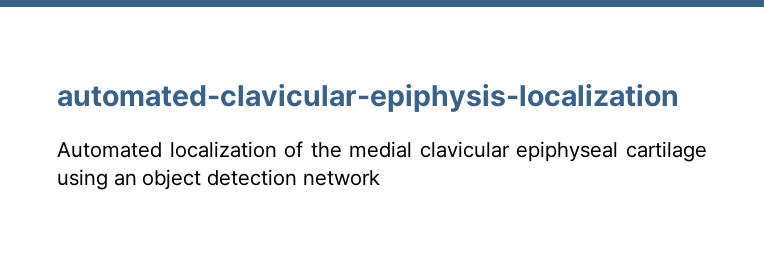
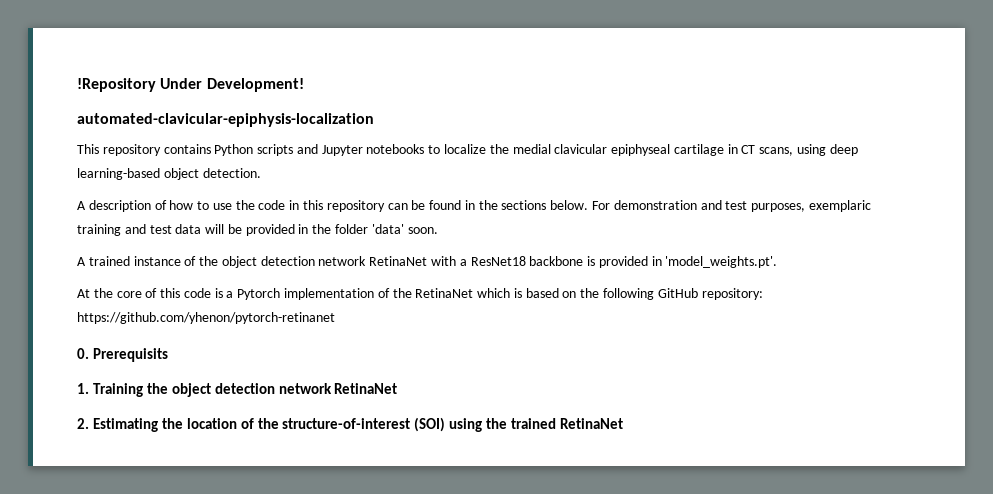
[57,83,679,112] [57,141,304,158] automated-clavicular-epiphysis-localization // Automated localization of -> [77,78,304,92] [77,113,374,127] [77,144,487,156] !Repository Under Development! // automated-clavicular-epiphysis-localization // This repository contains Python scripts and Jupyter notebooks to localize
[57,169,380,190] using an object detection network -> [727,144,858,156] [77,168,261,180] [77,200,871,212] [77,224,438,236] [77,256,778,268] [77,288,763,300] [77,312,335,324] [77,348,168,362] [77,383,398,397] [77,417,624,432] in CT scans, using deep learning-based object detection. // A description of how to use the code in this repository can be found in the sections below. For demonstration and test purposes, exemplaric training and test data will be provided in the folder 'data' soon. // A trained instance of the object detection network RetinaNet with a ResNet18 backbone is provided in 'model_weights.pt'. // At the core of this code is a Pytorch implementation of the RetinaNet which is based on the following GitHub repository: https://github.com/yhenon/pytorch-retinanet // 0. Prerequisits // 1. Training the object detection network RetinaNet // 2. Estimating the location of the structure-of-interest (SOI) using the trained RetinaNet

